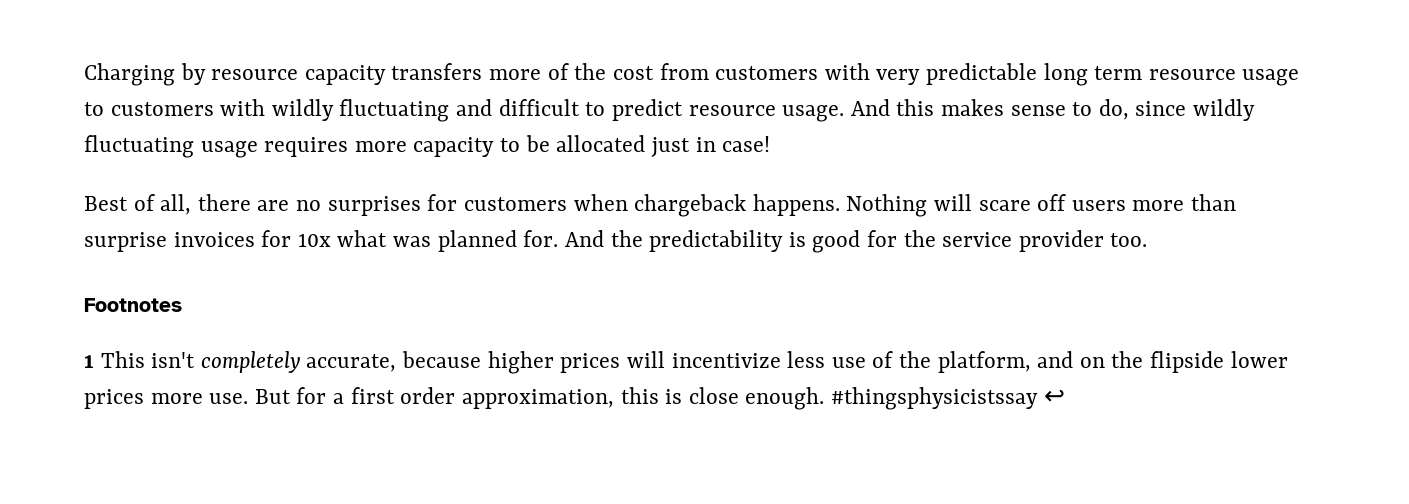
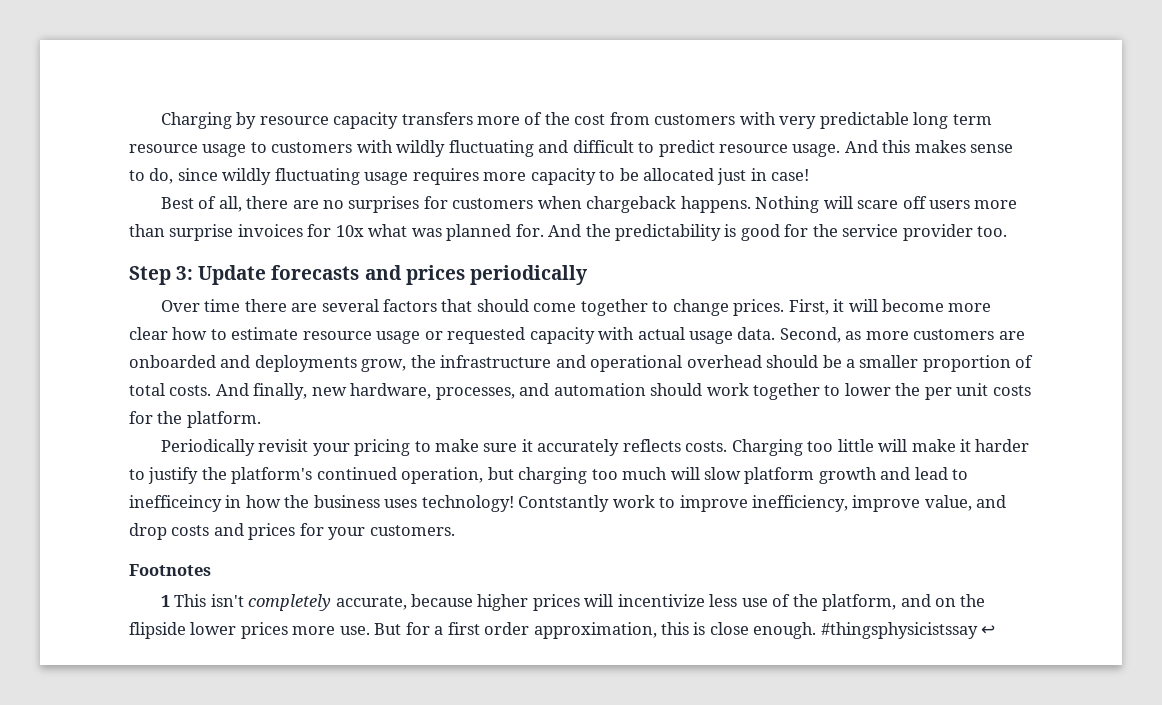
(1148, 240) none -> [129,265,587,285] [160,299,992,316] [129,327,1025,344] [129,355,1034,372] [129,383,1031,400] [129,411,261,428] [160,439,1030,456] [129,467,969,484] [129,495,1007,512] [129,523,455,540] // Step 3: Update forecasts and prices periodically // Over time there are several factors that should come together to change prices. First, it will become more clear how to estimate resource usage or requested capacity with actual usage data. Second, as more customers are onboarded and deployments grow, the infrastructure and operational overhead should be a smaller proportion of total costs. And finally, new hardware, processes, and automation should work together to lower the per unit costs for the platform. // Periodically revisit your pricing to make sure it accurately reflects costs. Charging too little will make it harder to justify the platform's continued operation, but charging too much will slow platform growth and lead to inefficeincy in how the business uses technology! Contstantly work to improve inefficiency, improve value, and drop costs and prices for your customers.

